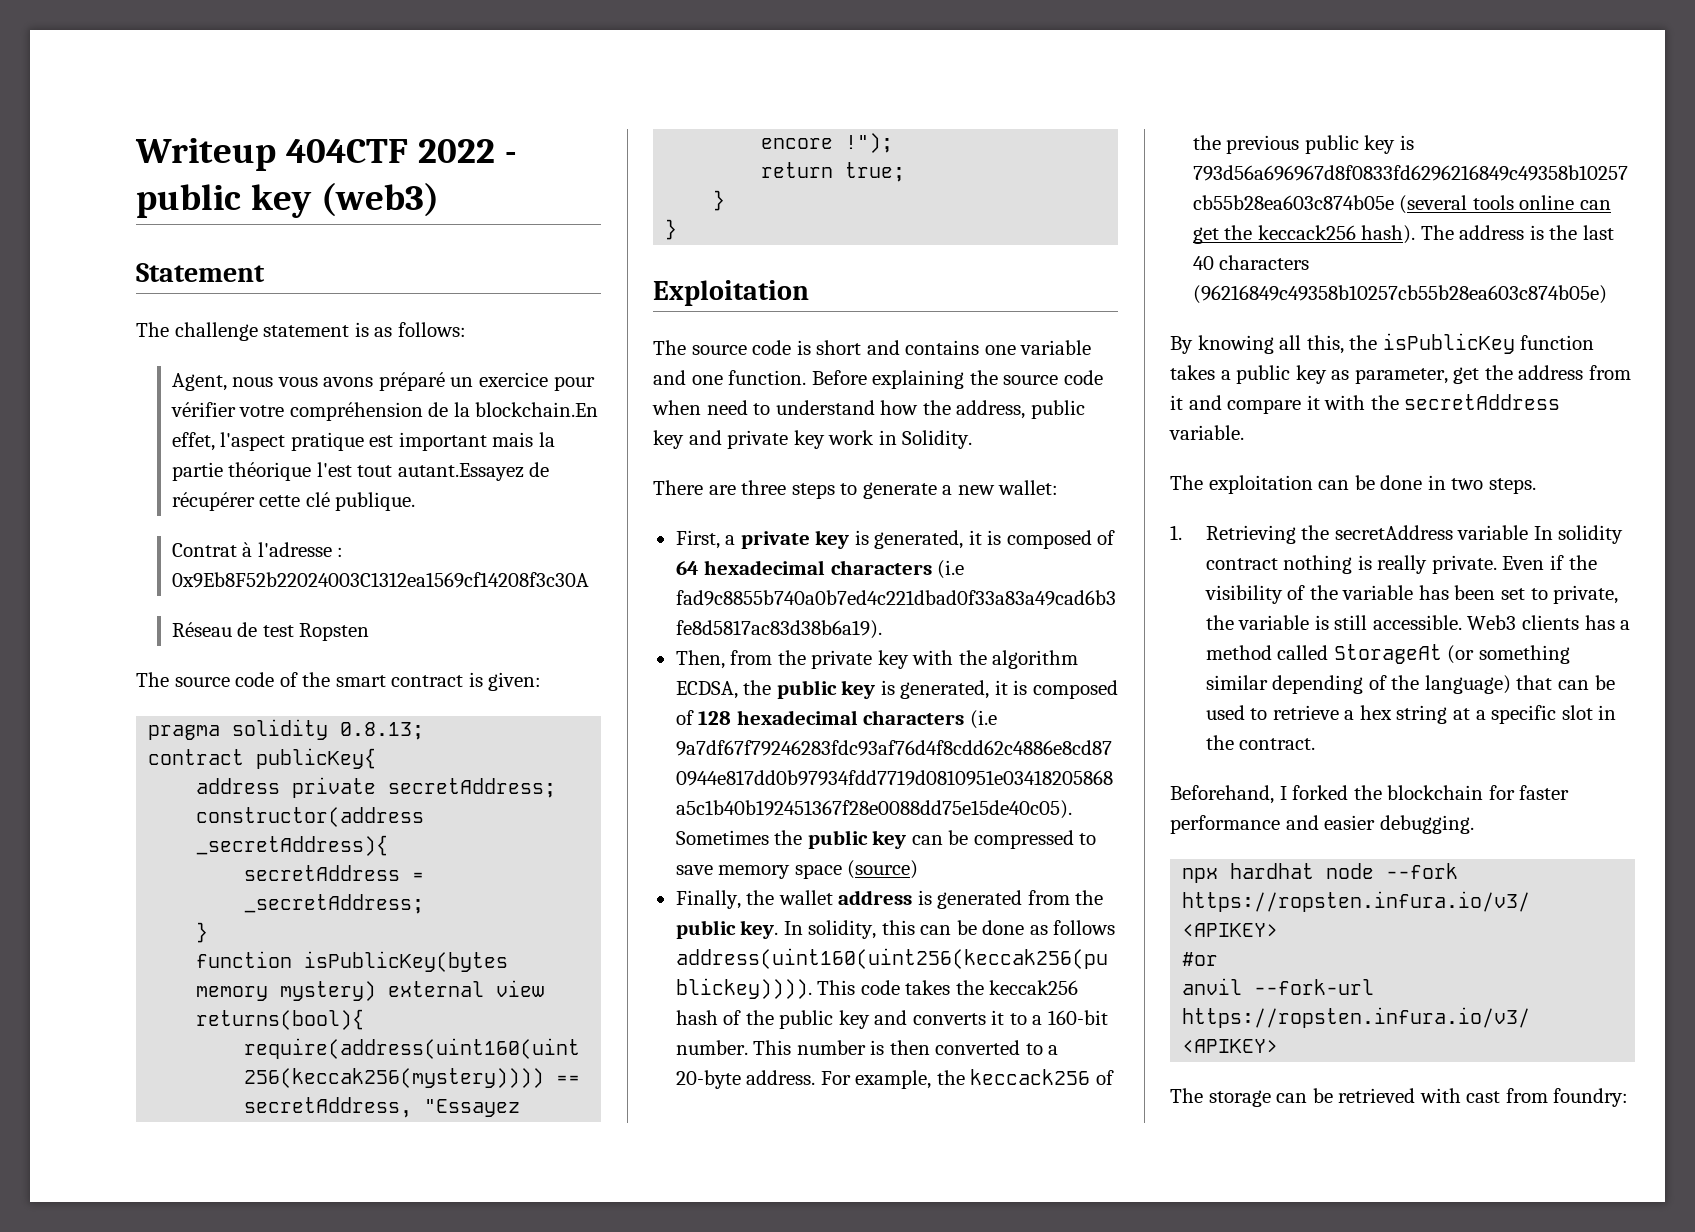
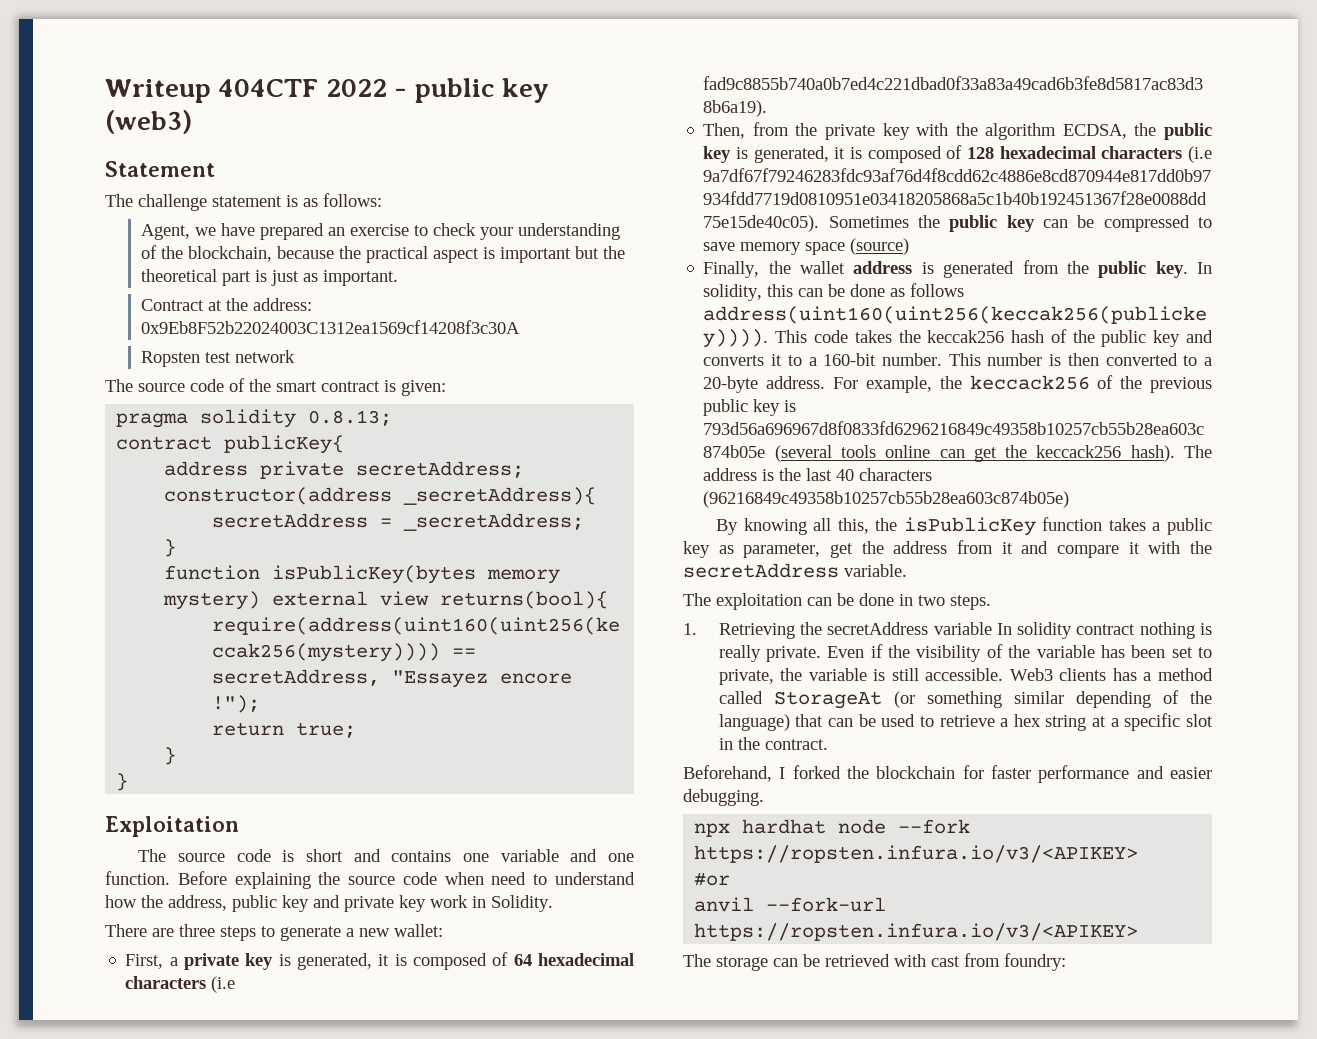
[232,372,595,391] [170,402,599,421] [171,432,556,451] [171,462,550,481] [171,492,416,511] [171,542,344,557] [171,572,589,588] [171,622,370,641] nous vous avons préparé un exercice pour vérifier votre compréhension de la blockchain.En effet, l'aspect pratique est important mais la partie théorique l'est tout autant.Essayez de récupérer cette clé publique. // Contrat à l'adresse : 0x9Eb8F52b22024003C1312ea1569cf14208f3c30A // Réseau de test Ropsten -> [194,223,620,240] [140,245,625,263] [140,269,398,286] [140,298,312,311] [140,320,520,334] [140,350,295,367] we have prepared an exercise to check your understanding of the blockchain, because the practical aspect is important but the theoretical part is just as important. // Contract at the address: 0x9Eb8F52b22024003C1312ea1569cf14208f3c30A // Ropsten test network

